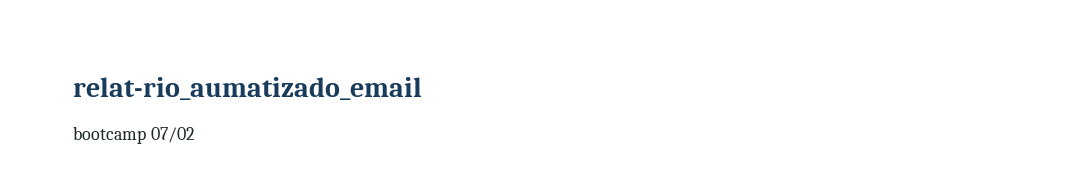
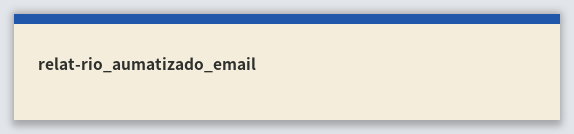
[73,126,195,144] // bootcamp 07/02 -> (256, 65) none

